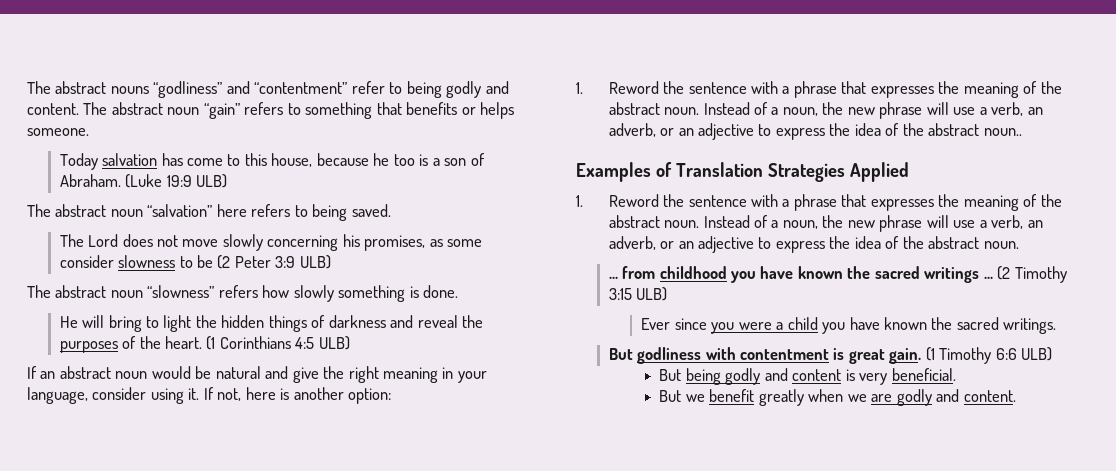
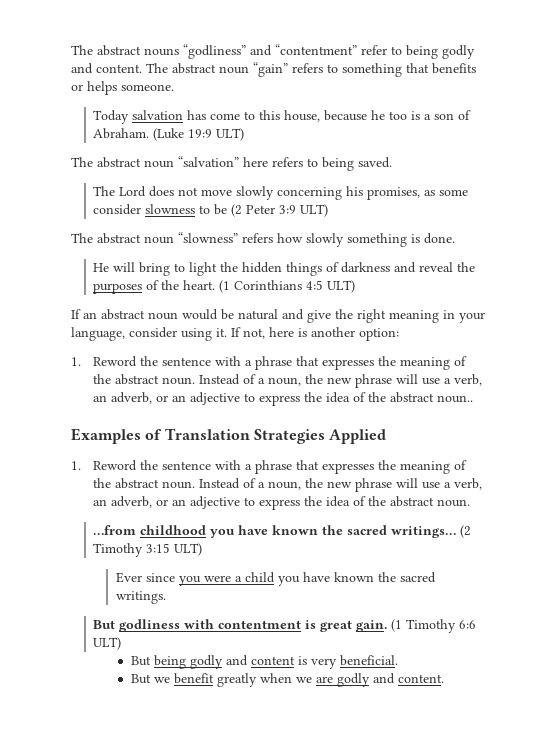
[196,174,228,188] ULB) -> [216,128,245,141] ULT)
[299,255,331,269] ULB) -> [300,204,329,217] ULT)
[318,336,350,350] ULB) -> [327,280,356,293] ULT)
[608,266,656,279] ... from -> [93,525,137,535] …from
[924,267,993,283] writings ... -> [391,526,457,538] writings…
[636,287,668,301] ULB) -> [174,543,203,556] ULT)
[1021,347,1053,361] ULB) -> [93,637,122,650] ULT)

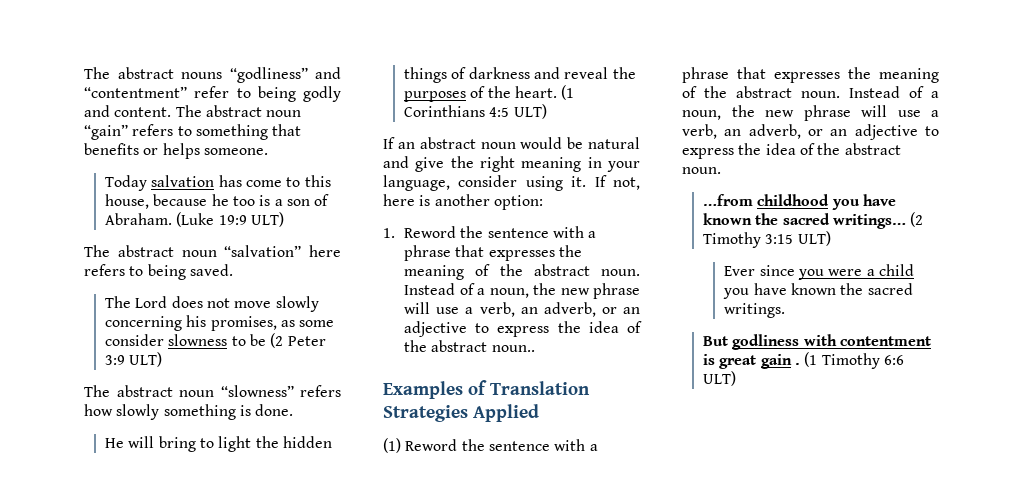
[71,461,81,470] 1. -> [383,438,401,453] (1)
[356,620,388,632] gain. -> [760,354,801,369] gain .
[131,655,399,669] [131,673,445,687] // But being godly and content is very beneficial. // But we benefit greatly when we are godly and content. -> (737, 378) none

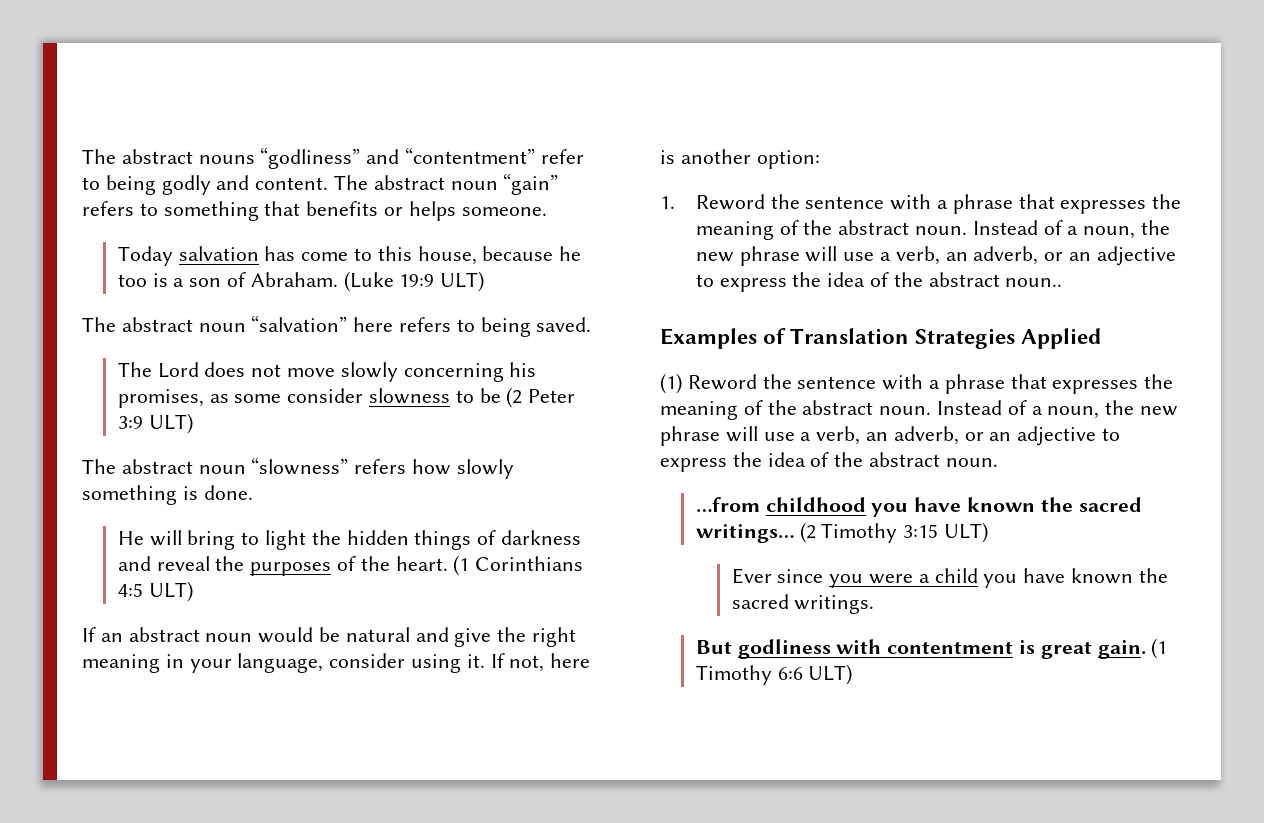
[760,354,801,369] gain . -> [1097,640,1146,659] gain.

